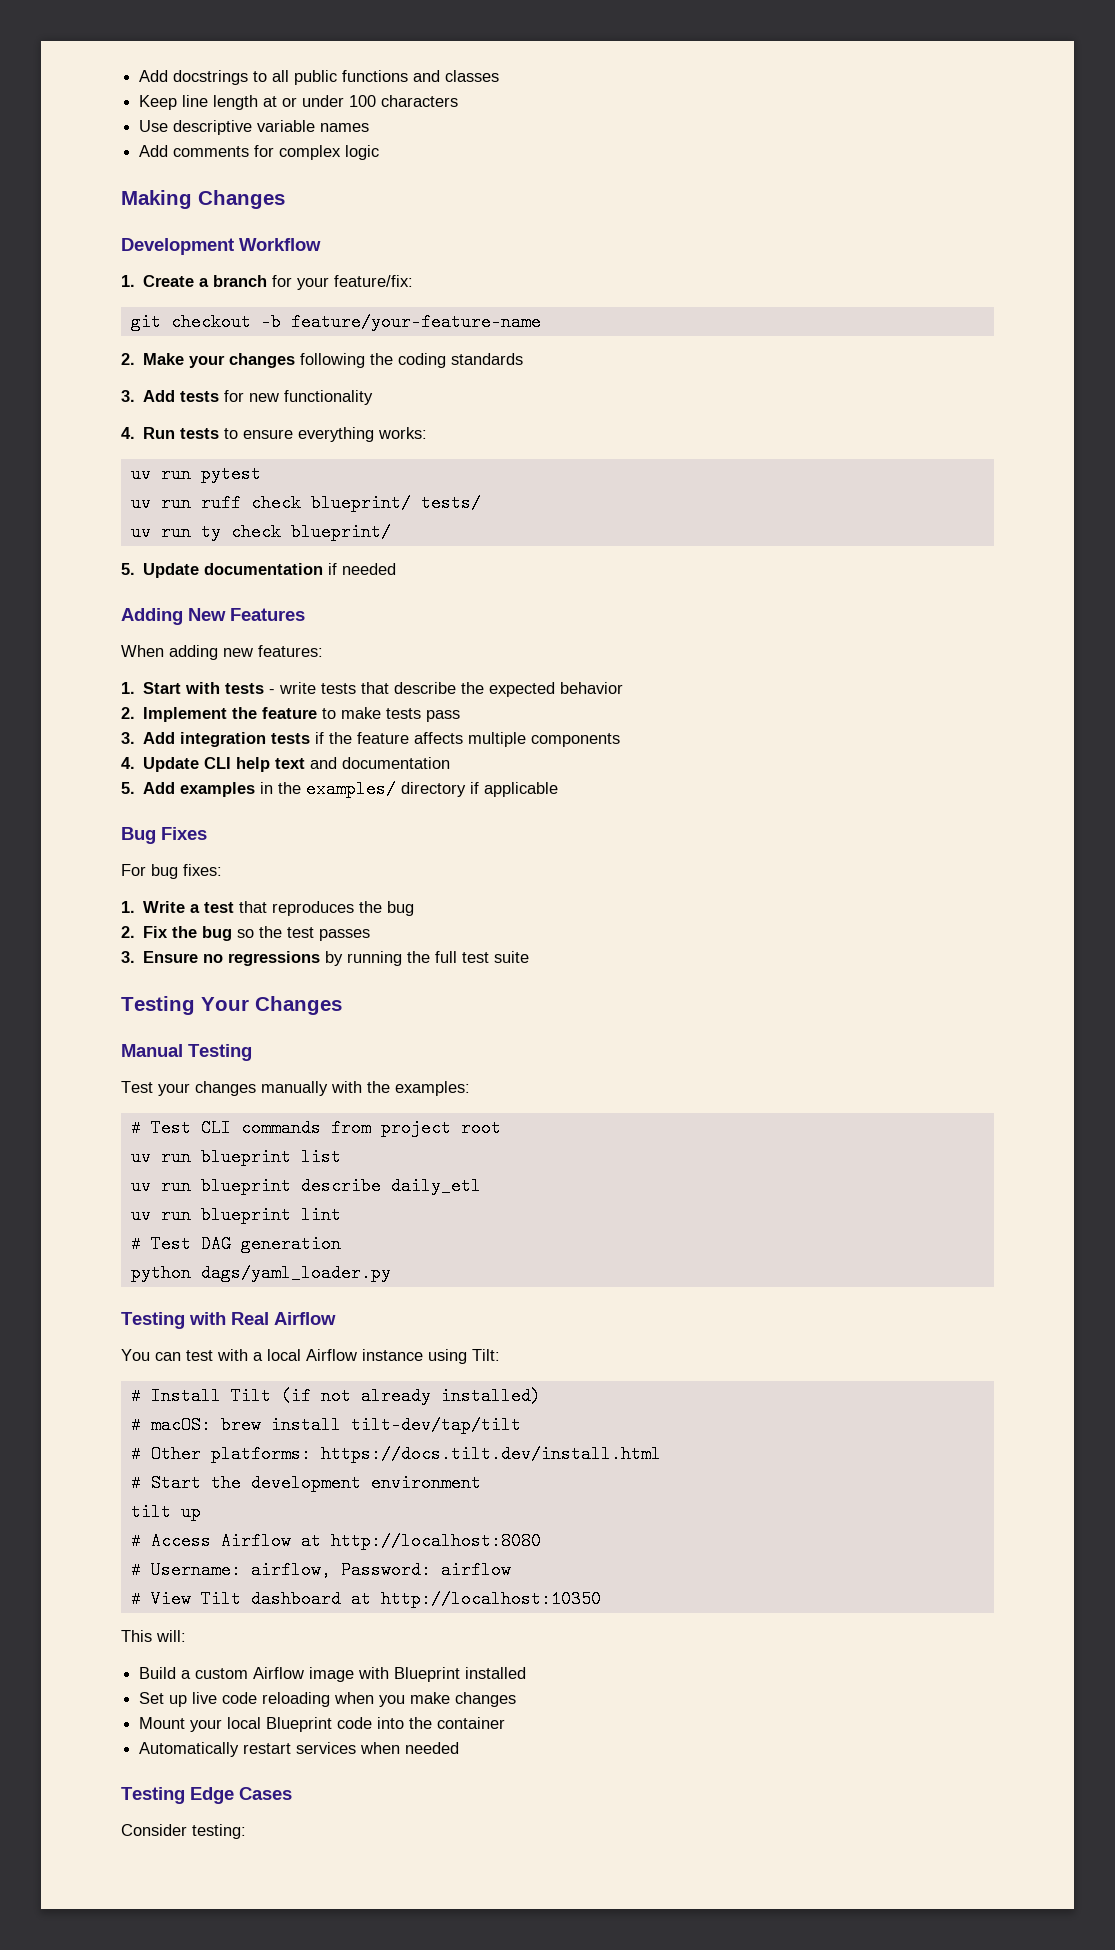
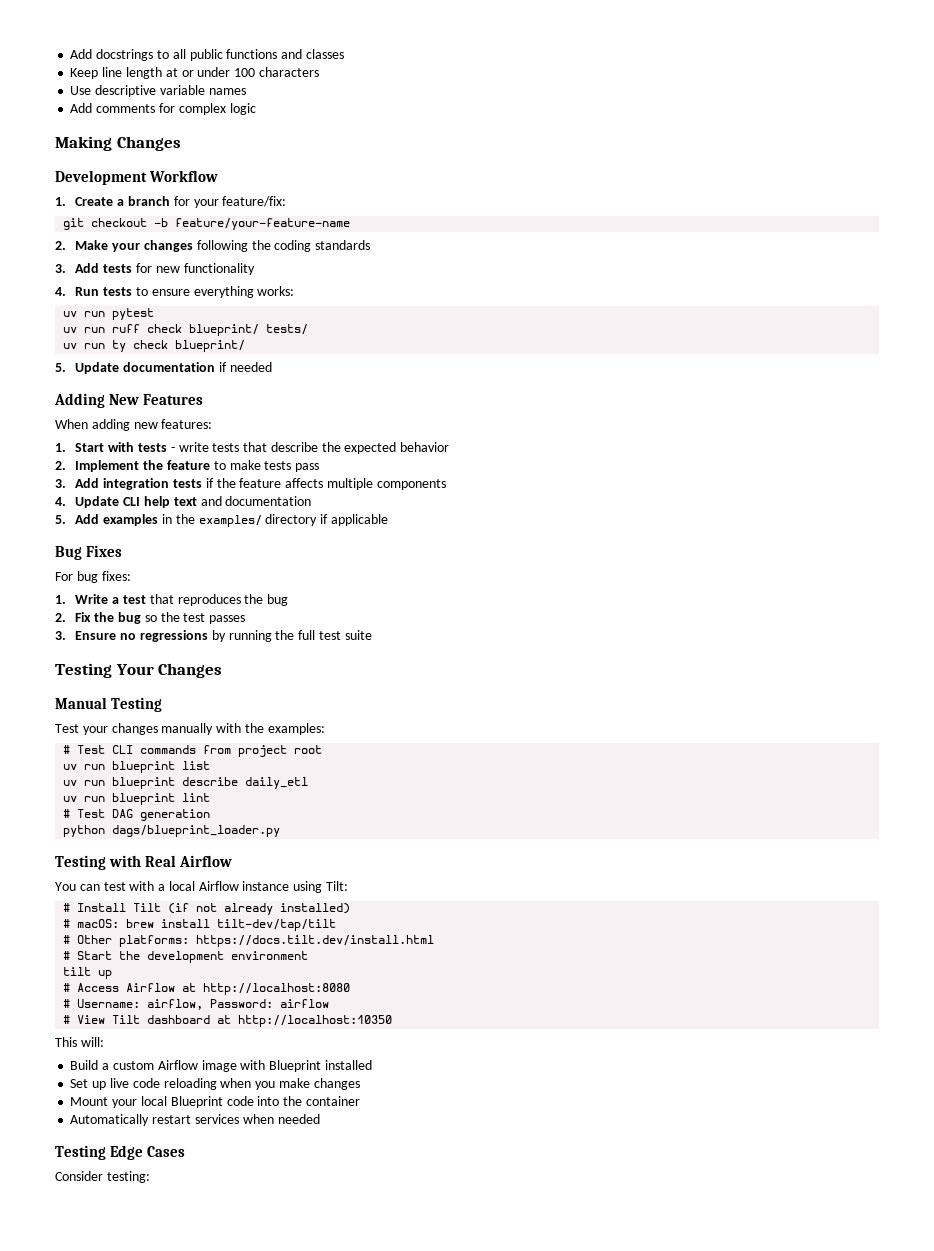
[200,1264,391,1282] dags/yaml_loader.py -> [112,825,281,837] dags/blueprint_loader.py

